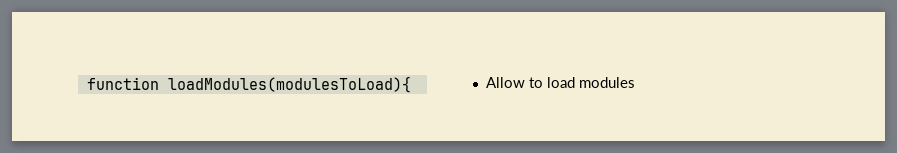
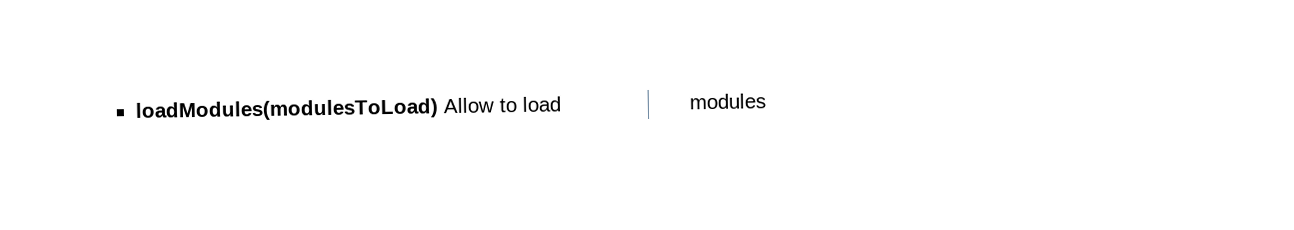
[86,76,411,93] function loadModules(modulesToLoad){ // -> [134,98,439,122] loadModules(modulesToLoad)

